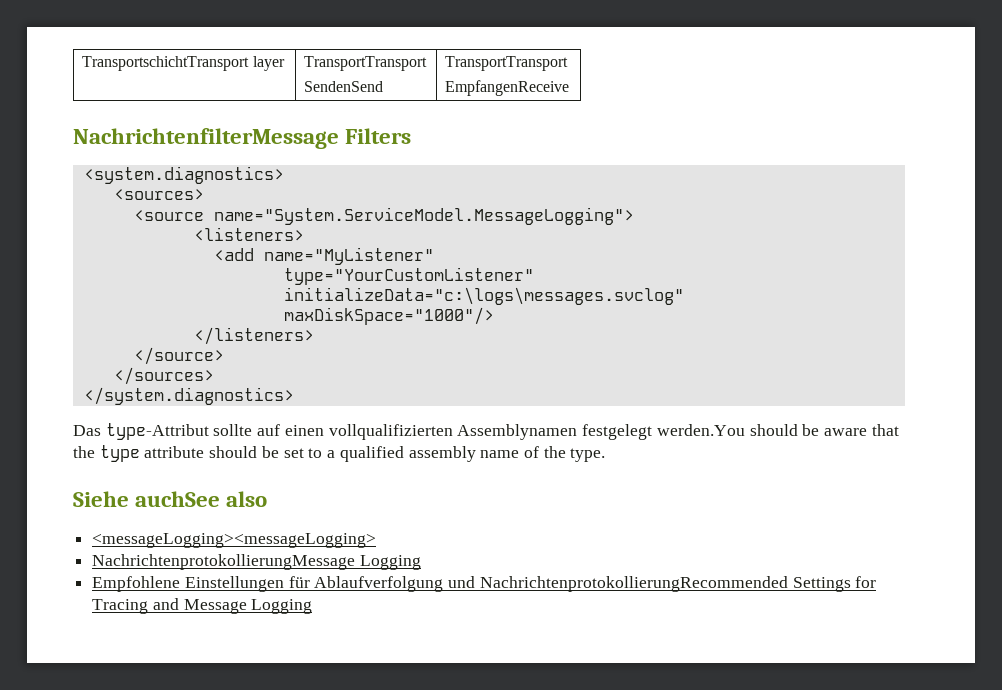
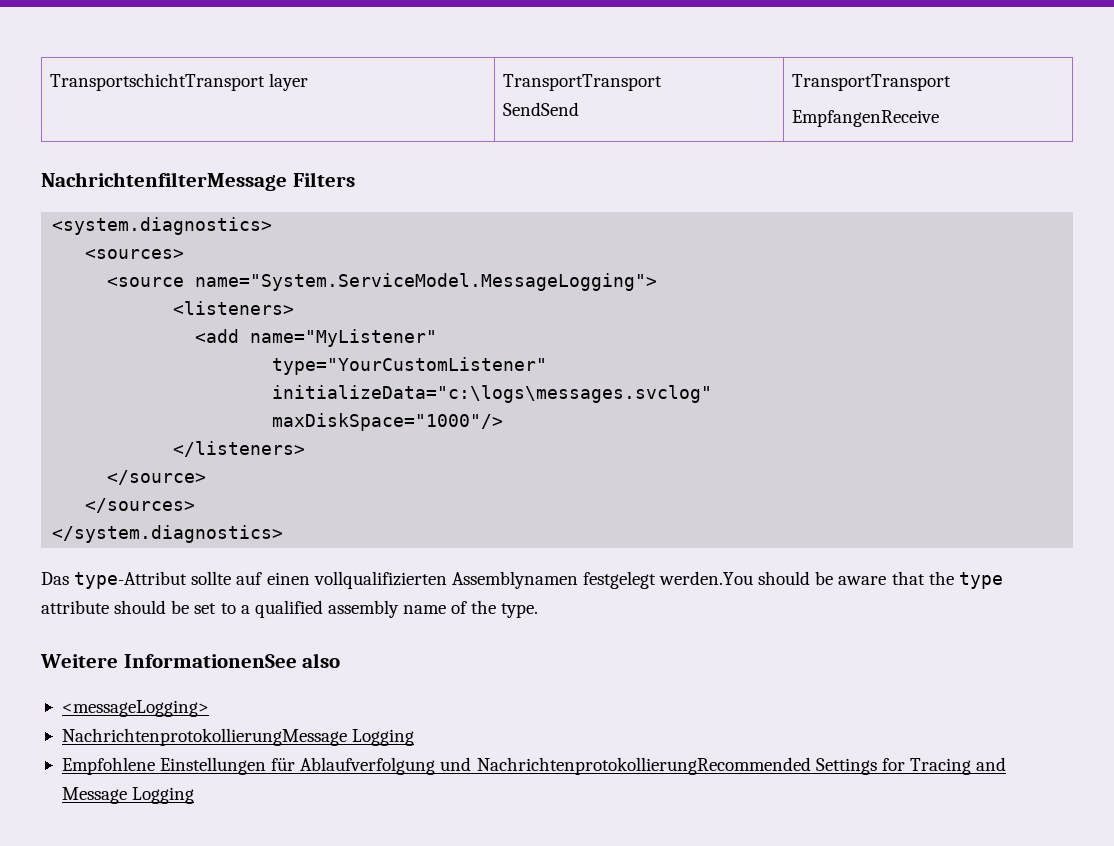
[304,81,384,92] SendenSend -> [503,102,580,116] SendSend
[73,491,221,507] Siehe auchSee -> [40,654,297,668] Weitere InformationenSee
[92,533,377,548] <messageLogging><messageLogging> -> [61,700,209,717] <messageLogging>

